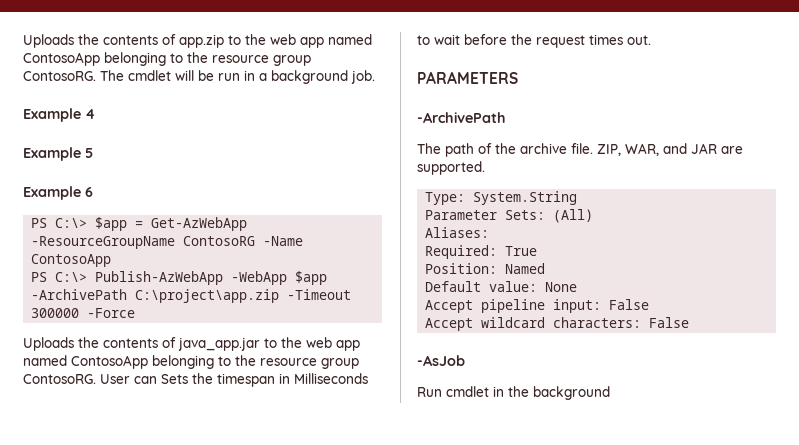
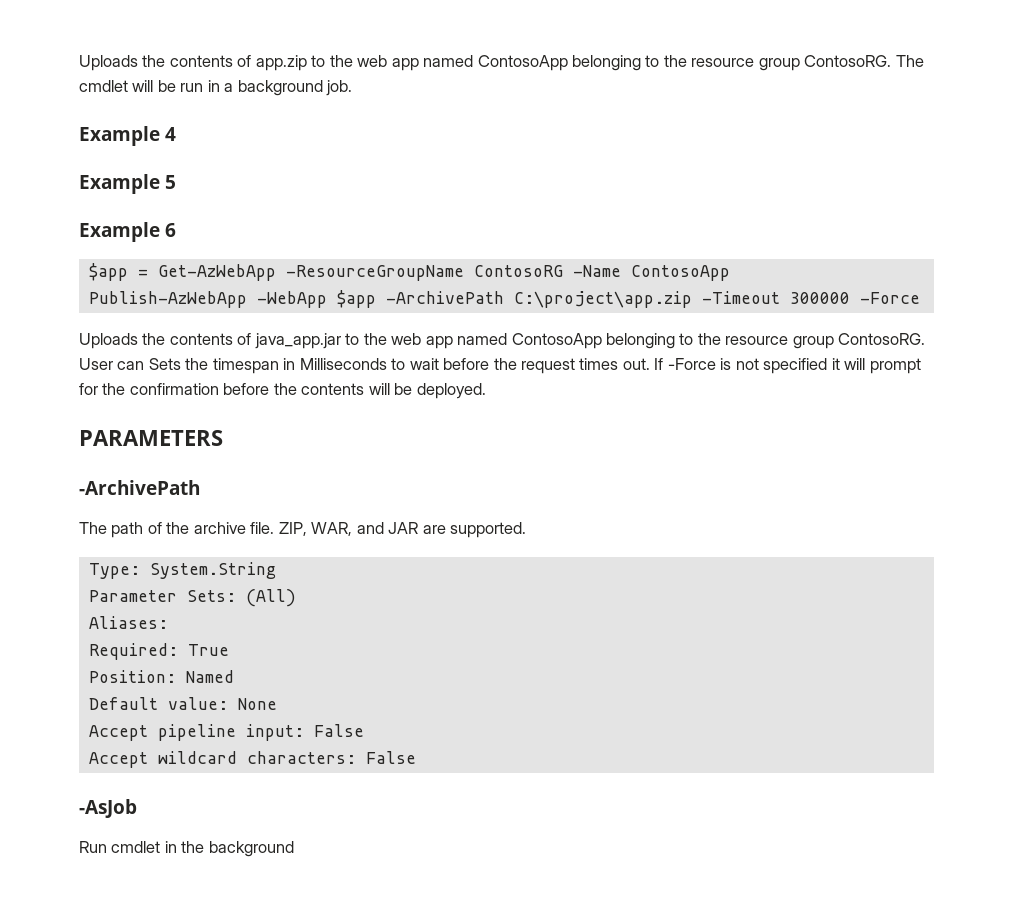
[31,218,88,228] PS C:\> -> (177, 230) none
[31,272,88,282] PS C:\> -> (730, 273) none
(651, 40) none -> [654,358,921,374] [79,383,486,399] If -Force is not specified it will prompt for the confirmation before the contents will be deployed.

